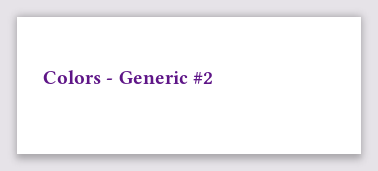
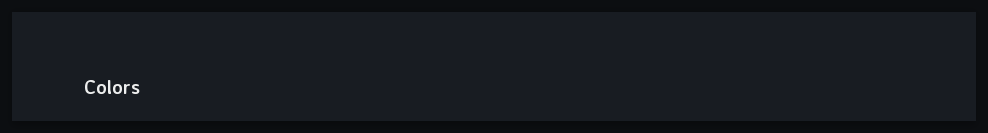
[106,71,213,84] - Generic #2 -> (140, 87) none

